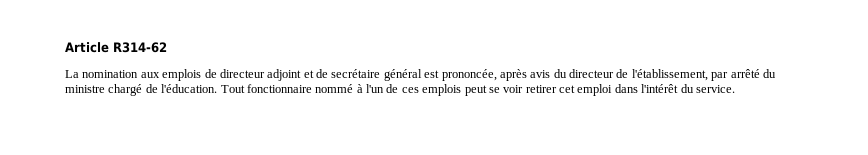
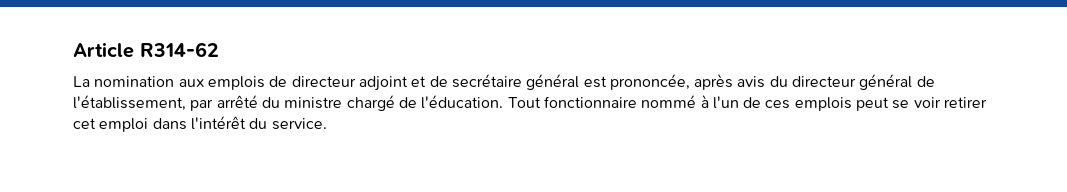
(614, 73) none -> [859,74,913,90] général

